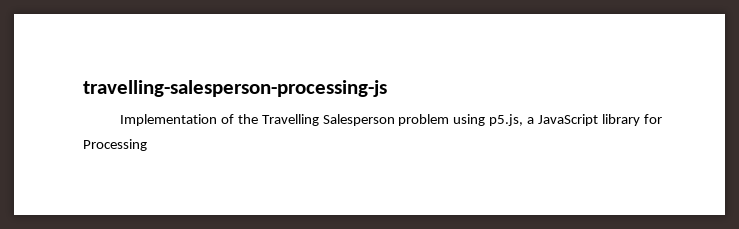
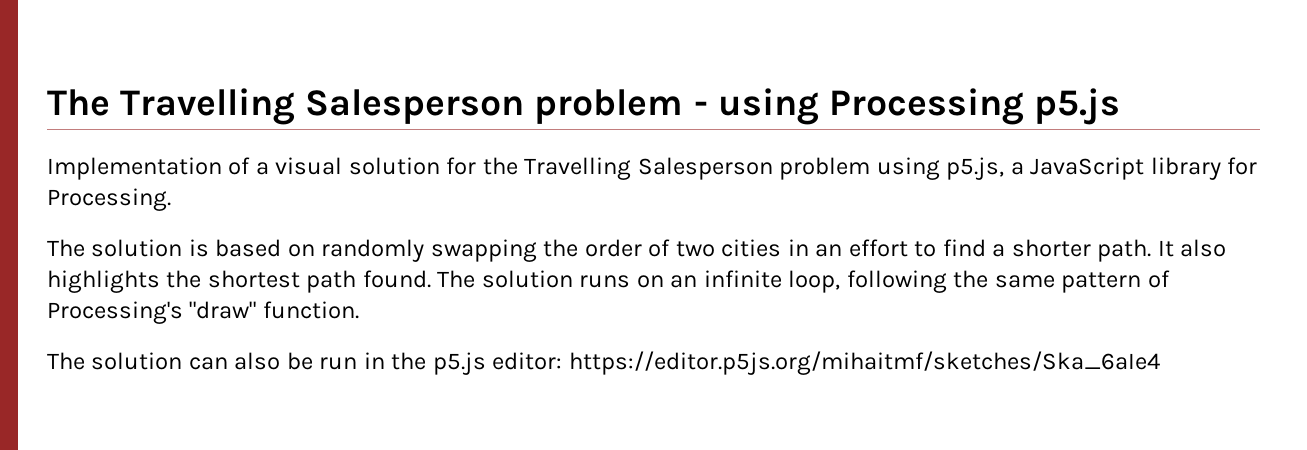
[83,80,387,97] [119,114,234,126] travelling-salesperson-processing-js // Implementation of -> [47,88,1120,125] [47,157,477,180] The Travelling Salesperson problem - using Processing p5.js // Implementation of a visual solution for
[83,139,147,151] Processing -> [47,188,171,211] [47,239,1227,262] [47,270,1170,293] [47,301,359,324] [47,351,1160,375] Processing. // The solution is based on randomly swapping the order of two cities in an effort to find a shorter path. It also highlights the shortest path found. The solution runs on an infinite loop, following the same pattern of Processing's "draw" function. // The solution can also be run in the p5.js editor: https://editor.p5js.org/mihaitmf/sketches/Ska_6aIe4

